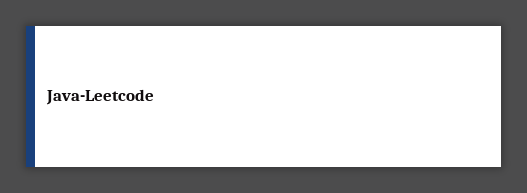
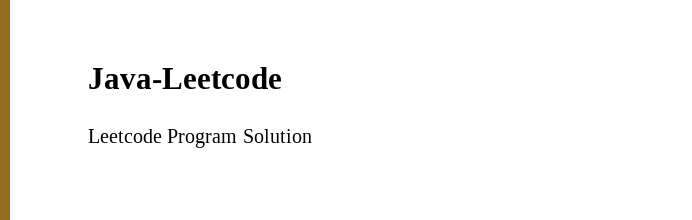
(154, 97) none -> [88,129,312,148] // Leetcode Program Solution

